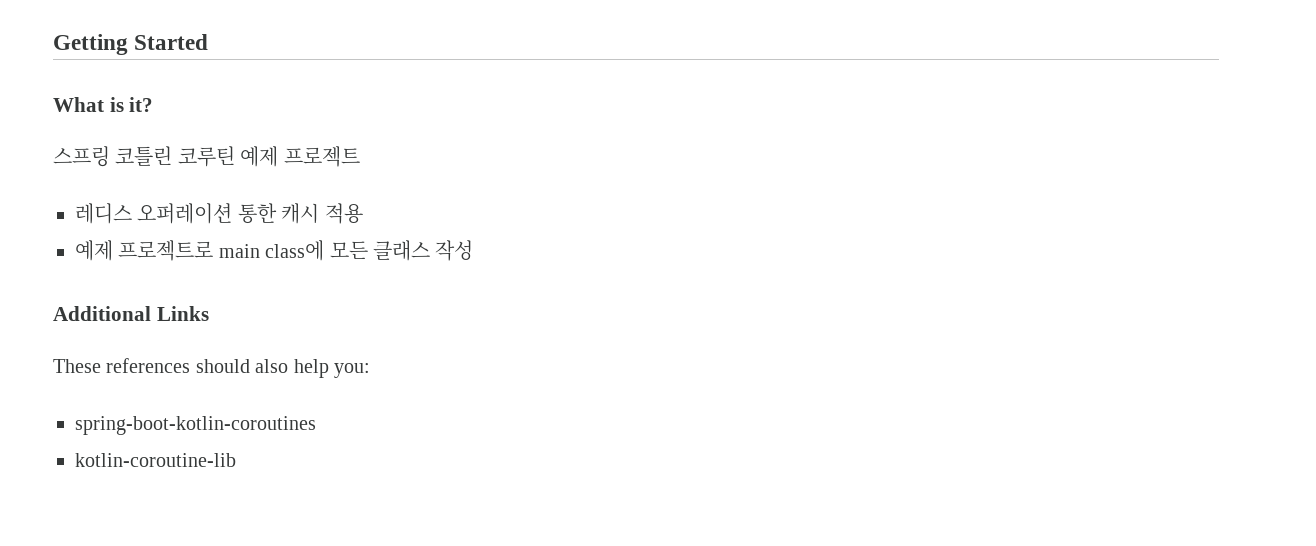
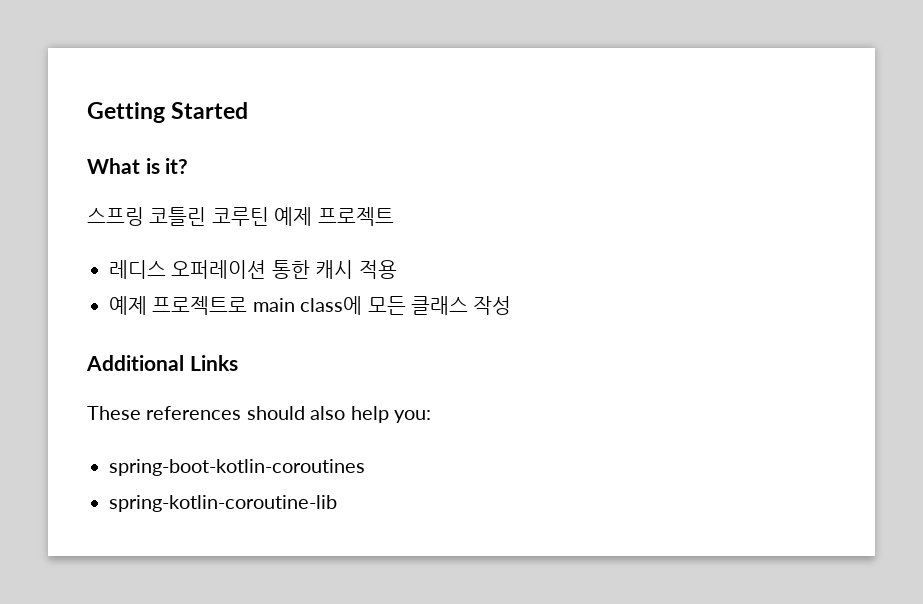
[75,453,236,467] kotlin-coroutine-lib -> [109,495,337,512] spring-kotlin-coroutine-lib

